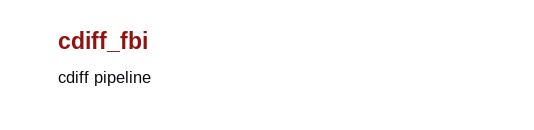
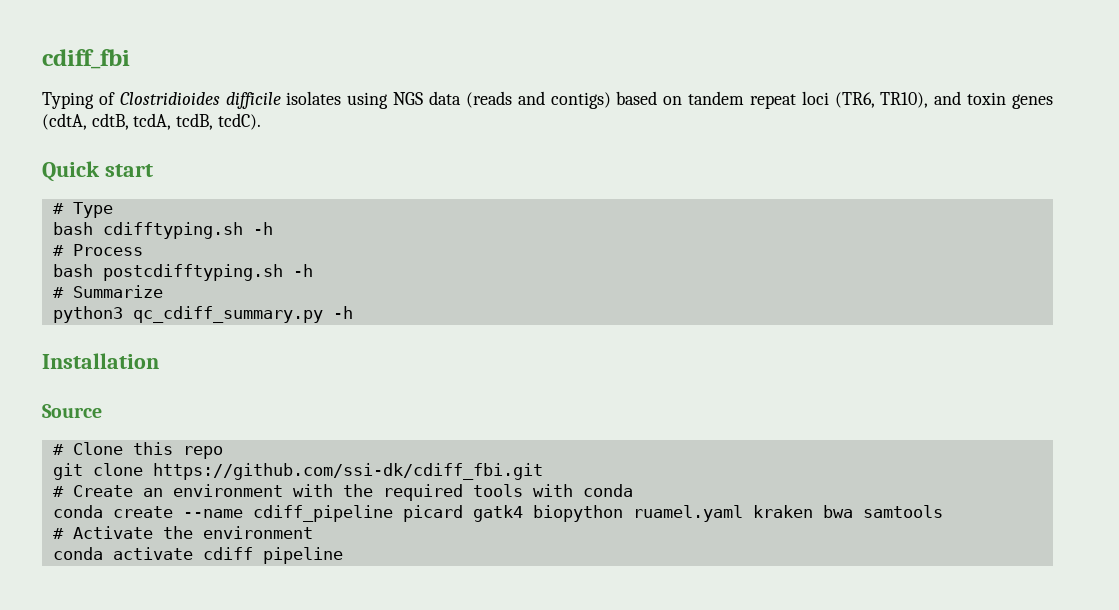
(148, 41) none -> [42,91,1054,109] [42,113,261,130] [42,161,153,182] [52,202,113,218] [52,222,273,239] [52,244,143,256] [52,264,313,281] [52,285,163,298] [52,306,353,323] [42,353,159,369] [42,404,102,418] [52,442,223,459] [52,463,543,480] [52,484,633,501] [52,505,943,522] [52,526,313,539] [52,547,193,560] Typing of Clostridioides difficile isolates using NGS data (reads and contigs) based on tandem repeat loci (TR6, TR10), and toxin genes (cdtA, cdtB, tcdA, tcdB, tcdC). // Quick start // # Type // bash cdifftyping.sh -h // # Process // bash postcdifftyping.sh -h // # Summarize // python3 qc_cdiff_summary.py -h // Installation // Source // # Clone this repo // git clone https://github.com/ssi-dk/cdiff_fbi.git // # Create an environment with the required tools with conda // conda create --name cdiff_pipeline picard gatk4 biopython ruamel.yaml kraken bwa samtools // # Activate the environment // conda activate

